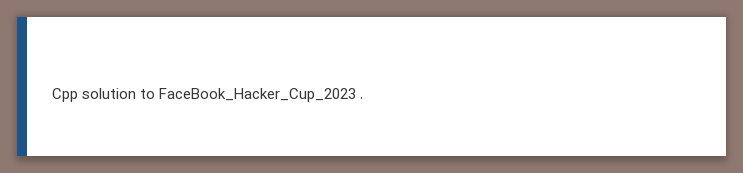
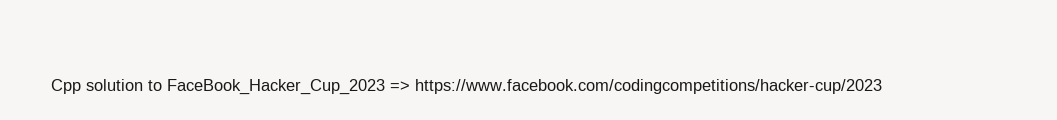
[360,97,364,99] . -> [390,79,882,94] => https://www.facebook.com/codingcompetitions/hacker-cup/2023

